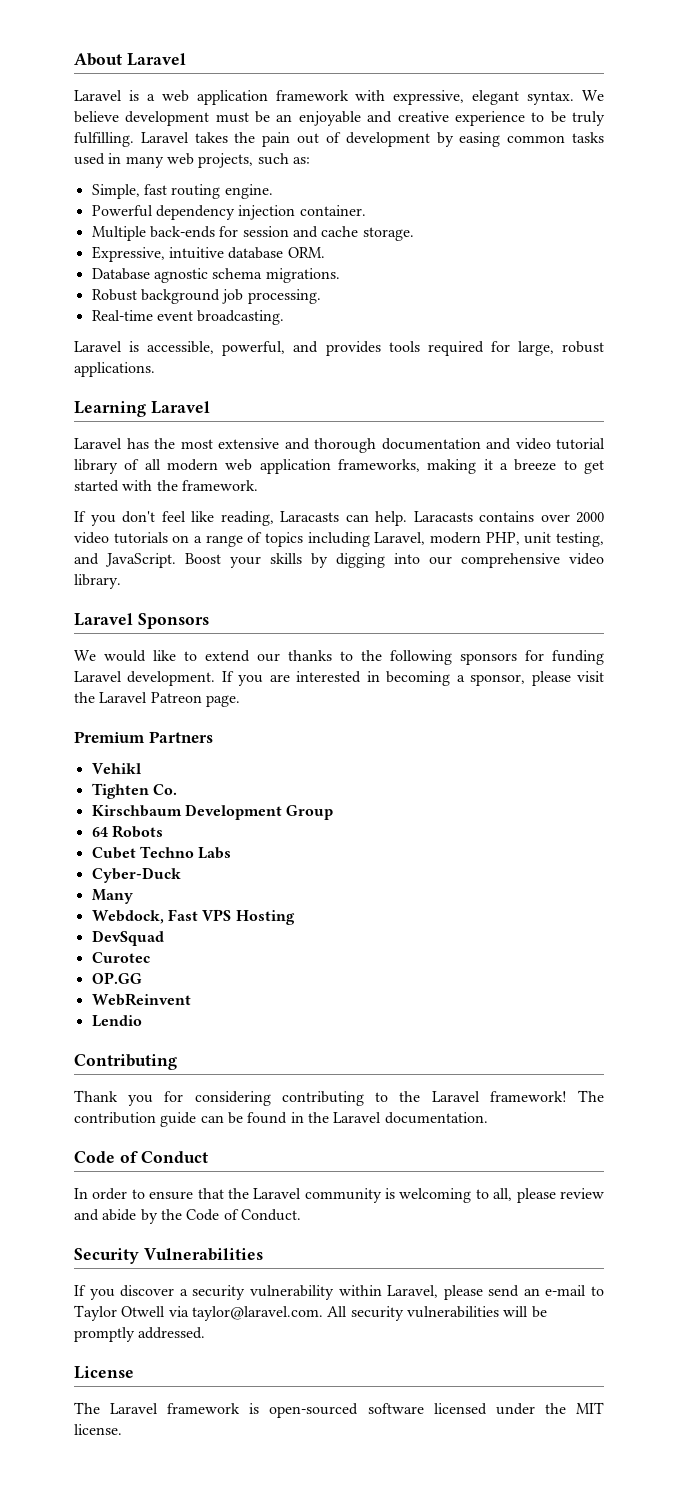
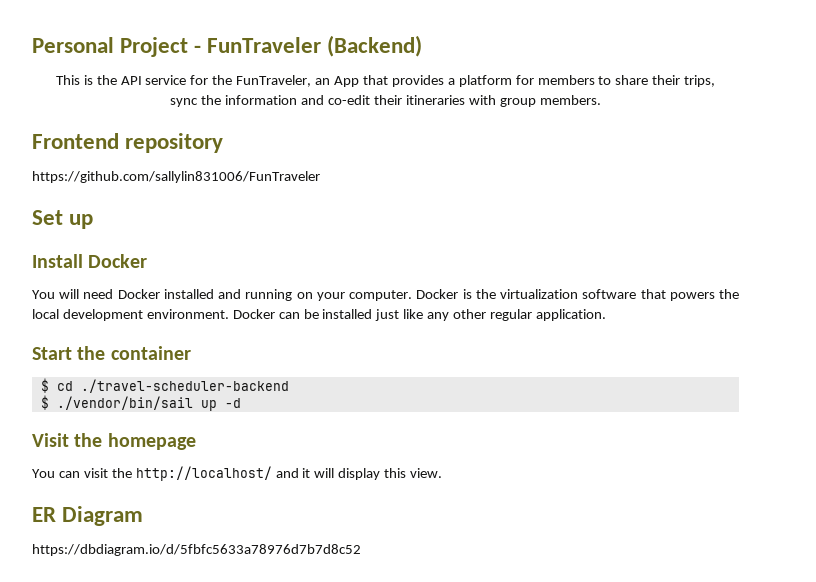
[74,53,186,66] [74,90,604,105] [74,111,606,126] [74,132,604,147] [74,153,310,168] [91,184,273,199] [91,205,366,220] [91,226,414,241] [91,246,325,262] [91,268,340,283] [91,289,321,304] [91,310,285,325] [74,341,605,356] [74,362,155,377] [74,401,210,417] [74,438,605,453] [74,459,604,474] [74,480,258,492] [74,511,604,526] [74,532,604,547] [74,553,604,568] [74,574,121,589] [74,613,209,629] [74,650,604,665] [74,671,604,686] [74,692,240,707] [74,731,213,743] [91,763,141,774] [91,783,177,799] [91,804,334,820] [91,825,163,838] [91,846,232,859] [91,867,181,883] [91,889,133,904] [91,909,295,925] [91,930,164,946] [91,952,150,963] [91,972,142,984] [91,993,191,1006] [91,1015,142,1027] [74,1054,177,1070] [74,1090,604,1106] [74,1112,488,1127] [74,1151,209,1163] [74,1188,605,1203] [74,1209,301,1224] [74,1248,263,1264] [74,1285,604,1300] [74,1305,547,1321] [74,1327,206,1342] [74,1366,134,1379] [74,1402,604,1418] [74,1424,122,1435] About Laravel // Laravel is a web application framework with expressive, elegant syntax. We believe development must be an enjoyable and creative experience to be truly fulfilling. Laravel takes the pain out of development by easing common tasks used in many web projects, such as: // Simple, fast routing engine. // Powerful dependency injection container. // Multiple back-ends for session and cache storage. // Expressive, intuitive database ORM. // Database agnostic schema migrations. // Robust background job processing. // Real-time event broadcasting. // Laravel is accessible, powerful, and provides tools required for large, robust applications. // Learning Laravel // Laravel has the most extensive and thorough documentation and video tutorial library of all modern web application frameworks, making it a breeze to get started with the framework. // If you don't feel like reading, Laracasts can help. Laracasts contains over 2000 video tutorials on a range of topics including Laravel, modern PHP, unit testing, and JavaScript. Boost your skills by digging into our comprehensive video library. // Laravel Sponsors // We would like to extend our thanks to the following sponsors for funding Laravel development. If you are interested in becoming a sponsor, please visit the Laravel Patreon page. // Premium Partners // Vehikl // Tighten Co. // Kirschbaum Development Group // 64 Robots // Cubet Techno Labs // Cyber-Duck // Many // Webdock, Fast VPS Hosting // DevSquad // Curotec // OP.GG // WebReinvent // Lendio // Contributing // Thank you for considering contributing to the Laravel framework! The contribution guide can be found in the Laravel documentation. // Code of Conduct // In order to ensure that the Laravel community is welcoming to all, please review and abide by the Code of Conduct. // Security Vulnerabilities // If you discover a security vulnerability within Laravel, please send an e-mail to Taylor Otwell via taylor@laravel.com. All security vulnerabilities will be promptly addressed. // License // The Laravel framework is open-sourced software licensed under the MIT license. -> [32,35,423,57] [55,75,716,87] [170,95,601,107] [32,133,224,153] [32,171,320,183] [32,210,94,229] [32,254,148,268] [32,289,740,301] [32,309,606,321] [32,346,191,360] [40,378,289,393] [40,395,241,411] [32,433,196,450] [32,466,443,481] [32,506,144,526] [32,544,361,556] Personal Project - FunTraveler (Backend) // This is the API service for the FunTraveler, an App that provides a platform for members to share their trips, // sync the information and co-edit their itineraries with group members. // Frontend repository // https://github.com/sallylin831006/FunTraveler // Set up // Install Docker // You will need Docker installed and running on your computer. Docker is the virtualization software that powers the local development environment. Docker can be installed just like any other regular application. // Start the container // $ cd ./travel-scheduler-backend // $ ./vendor/bin/sail up -d // Visit the homepage // You can visit the http://localhost/ and it will display this view. // ER Diagram // https://dbdiagram.io/d/5fbfc5633a78976d7b7d8c52

